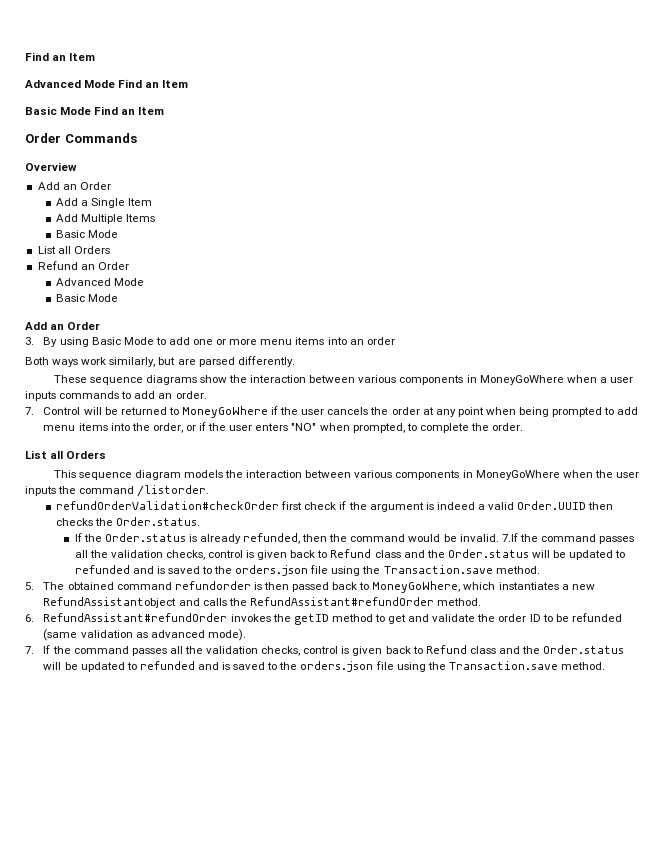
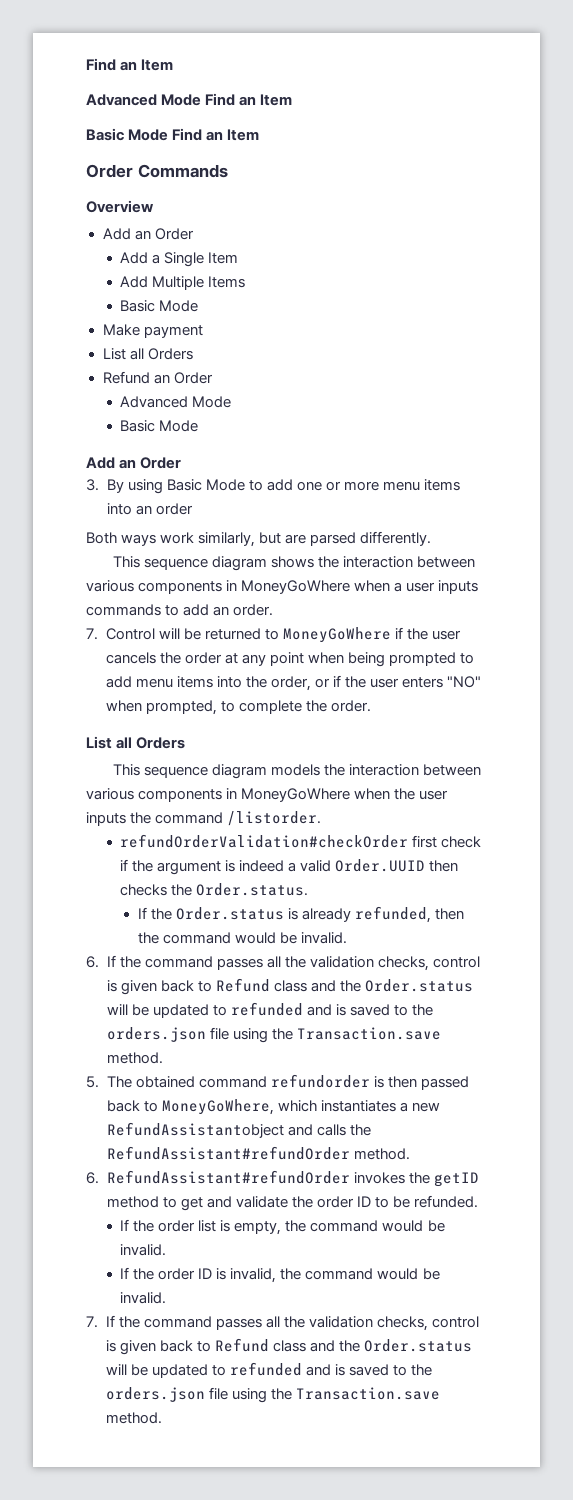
(119, 234) none -> [102,324,203,338] // Make payment
[53,375,227,385] These sequence diagrams show -> [112,556,314,571] This sequence diagram shows
[501,533,518,542] 7.If -> [86,955,116,968] // 6. If
[571,613,622,622] [43,629,246,641] refunded (same validation as advanced mode). -> [414,1195,479,1208] [120,1219,445,1235] [120,1244,167,1256] [120,1267,440,1283] [120,1292,167,1304] refunded. // If the order list is empty, the command would be invalid. // If the order ID is invalid, the command would be invalid.

